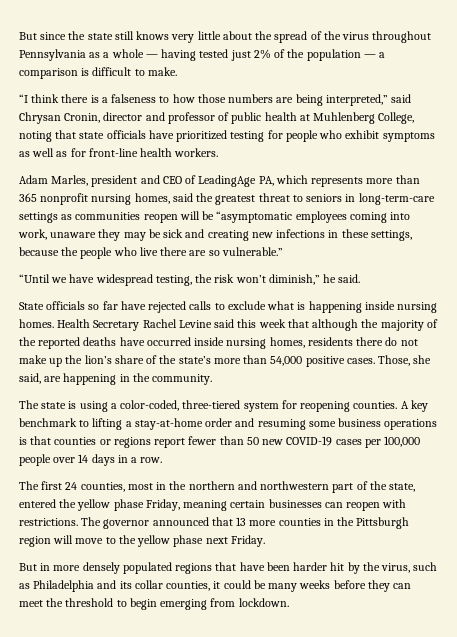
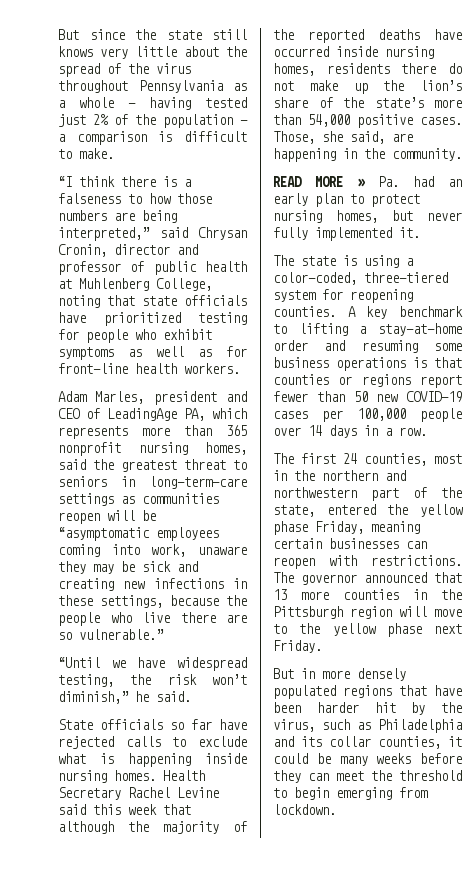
(213, 379) none -> [273,176,462,187] [273,193,420,207] [273,210,462,223] [273,227,420,241] // READ MORE » Pa. had an early plan to protect nursing homes, but never fully implemented it.

